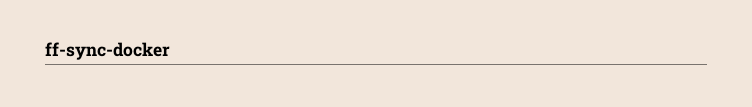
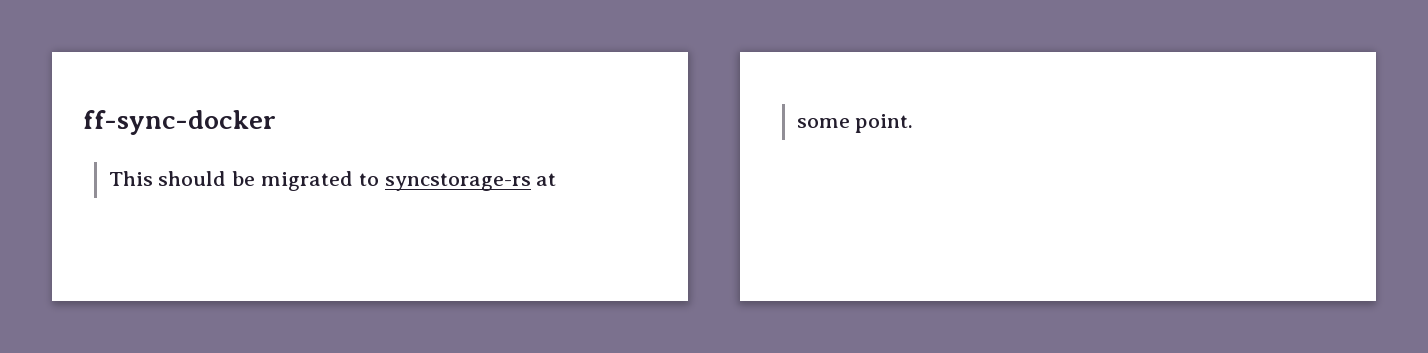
(170, 51) none -> [108,171,557,191] [796,114,914,133] // This should be migrated to syncstorage-rs at some point.

